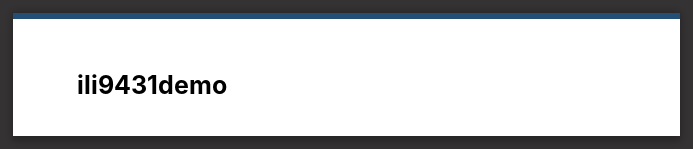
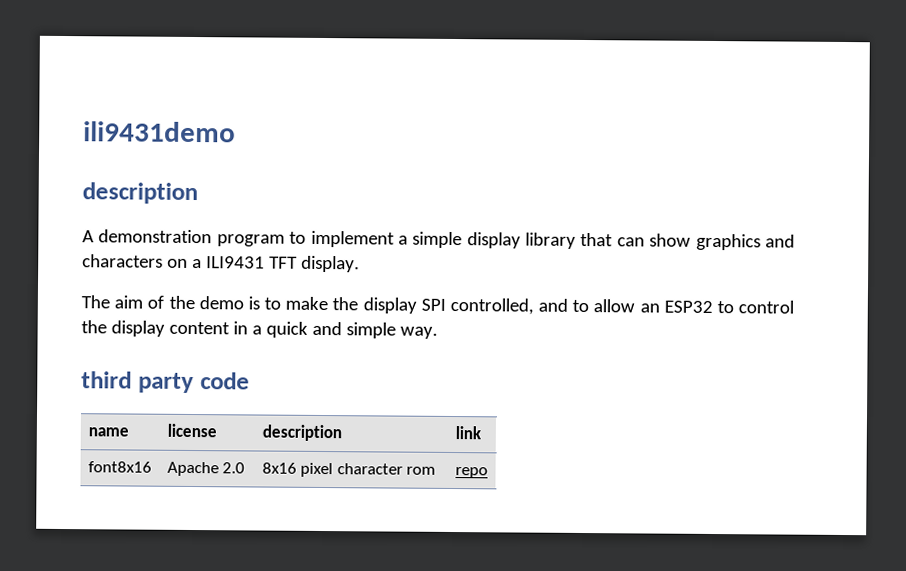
(227, 84) none -> [82,182,198,205] [82,229,795,251] [82,254,360,273] [81,295,794,315] [81,320,438,339] [81,371,250,394] [87,427,129,437] [166,423,217,438] [261,424,342,442] [454,426,482,440] [87,461,152,473] [166,461,246,477] [261,462,436,478] [454,467,488,479] // description // A demonstration program to implement a simple display library that can show graphics and characters on a ILI9431 TFT display. // The aim of the demo is to make the display SPI controlled, and to allow an ESP32 to control the display content in a quick and simple way. // third party code // name | license | description | link // font8x16 | Apache 2.0 | 8x16 pixel character rom | repo

